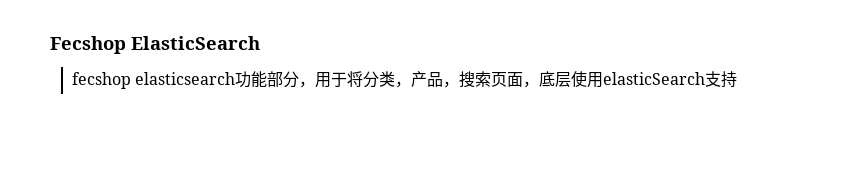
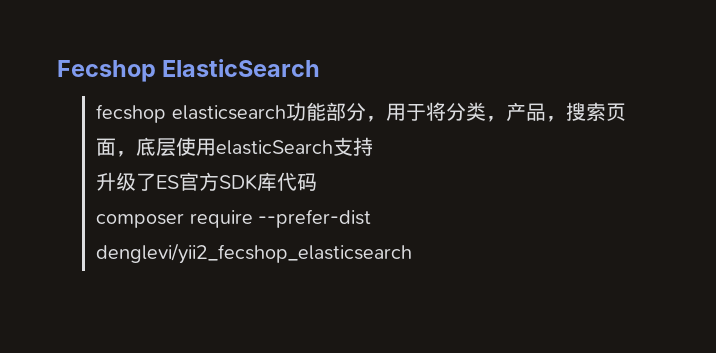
(738, 79) none -> [96,172,318,191] [96,209,372,228] [96,243,413,264] // 升级了ES官方SDK库代码 // composer require --prefer-dist denglevi/yii2_fecshop_elasticsearch

